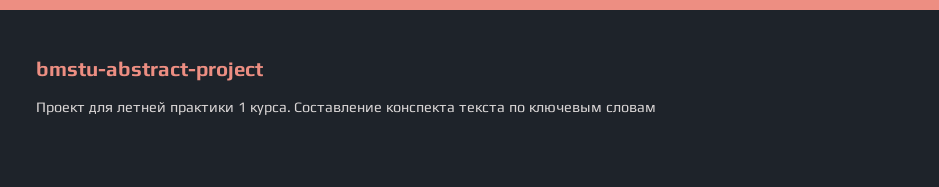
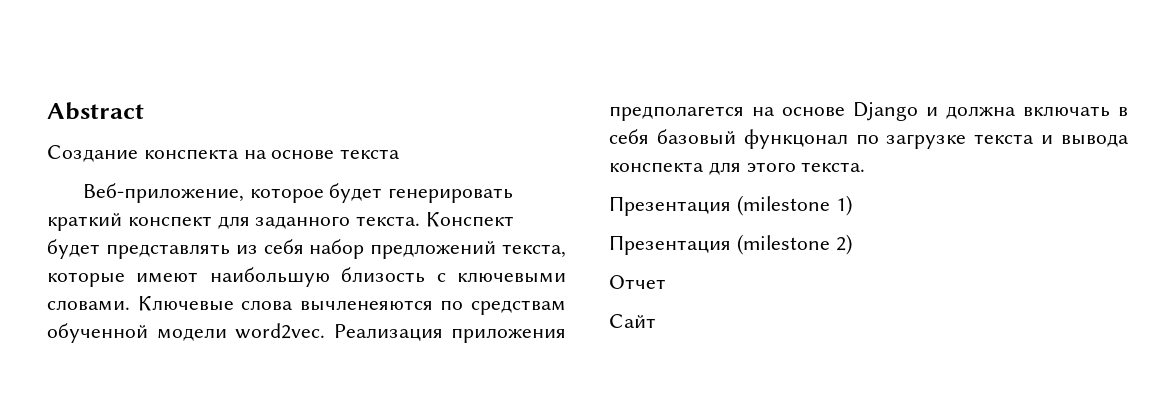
[36,61,263,81] [36,102,657,115] bmstu-abstract-project // Проект для летней практики 1 курса. Составление конспекта текста по ключевым словам -> [47,102,144,120] [47,145,401,162] [82,183,514,203] [47,212,515,231] [47,239,566,259] [47,267,566,287] [47,296,566,315] [47,323,566,343] [609,102,1128,121] [609,129,1129,149] [609,162,866,175] [609,195,852,216] [609,234,852,255] [609,275,666,289] [609,314,656,328] Abstract // Создание конспекта на основе текста // Веб-приложение, которое будет генерировать краткий конспект для заданного текста. Конспект будет представлять из себя набор предложений текста, которые имеют наибольшую близость с ключевыми словами. Ключевые слова вычленеяются по средствам обученной модели word2vec. Реализация приложения предполагется на основе Django и должна включать в себя базовый функцонал по загрузке текста и вывода конспекта для этого текста. // Презентация (milestone 1) // Презентация (milestone 2) // Отчет // Сайт

